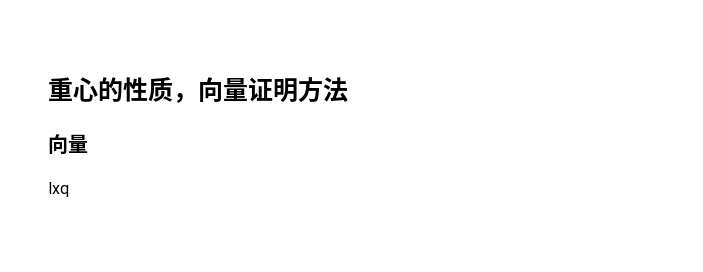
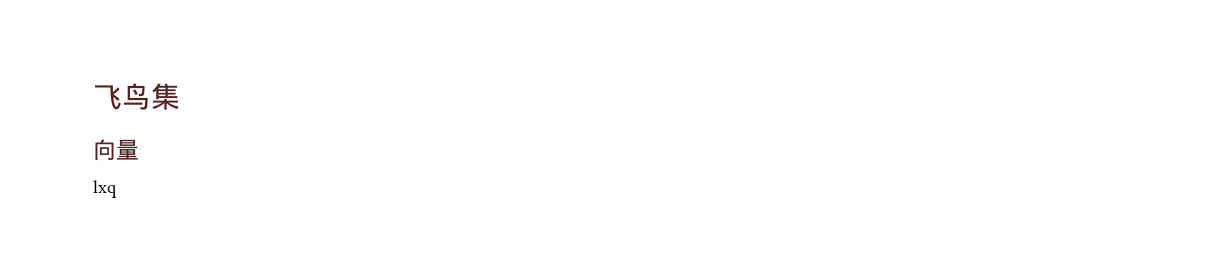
[48,77,348,103] 重心的性质，向量证明方法 -> [93,83,180,110] 飞鸟集

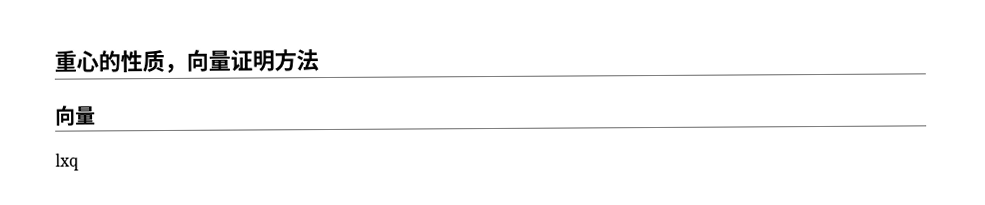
[93,83,180,110] 飞鸟集 -> [54,49,319,74] 重心的性质，向量证明方法

